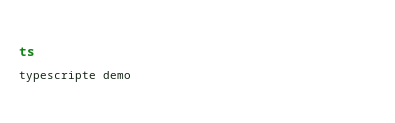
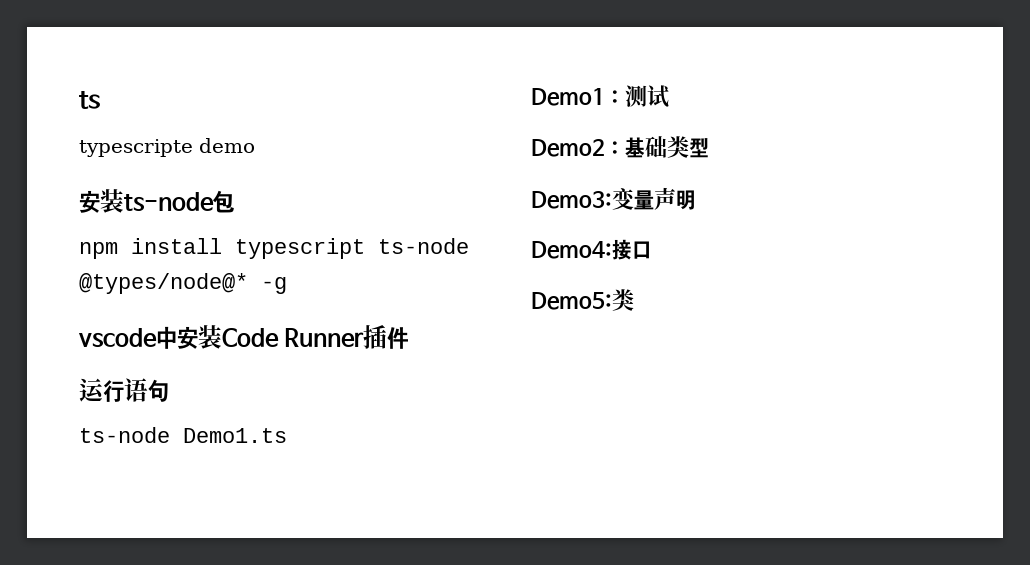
(131, 75) none -> [79,189,234,213] [79,238,469,259] [79,273,287,294] [78,325,409,349] [79,378,169,402] [79,427,287,443] [531,85,669,108] [531,136,709,158] [531,187,696,210] [531,239,652,260] [531,289,634,311] // 安装ts-node包 // npm install typescript ts-node @types/node@* -g // vscode中安装Code Runner插件 // 运行语句 // ts-node Demo1.ts // Demo1：测试 // Demo2：基础类型 // Demo3:变量声明 // Demo4:接口 // Demo5:类

